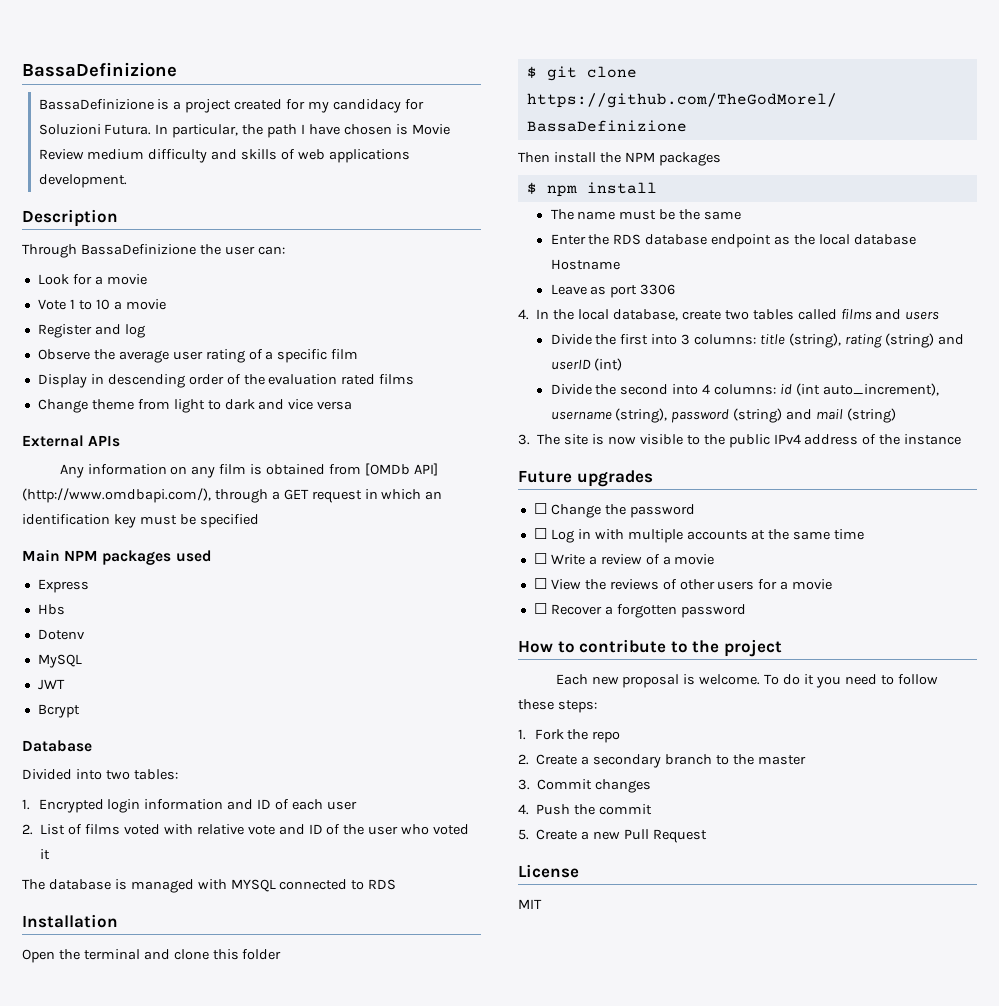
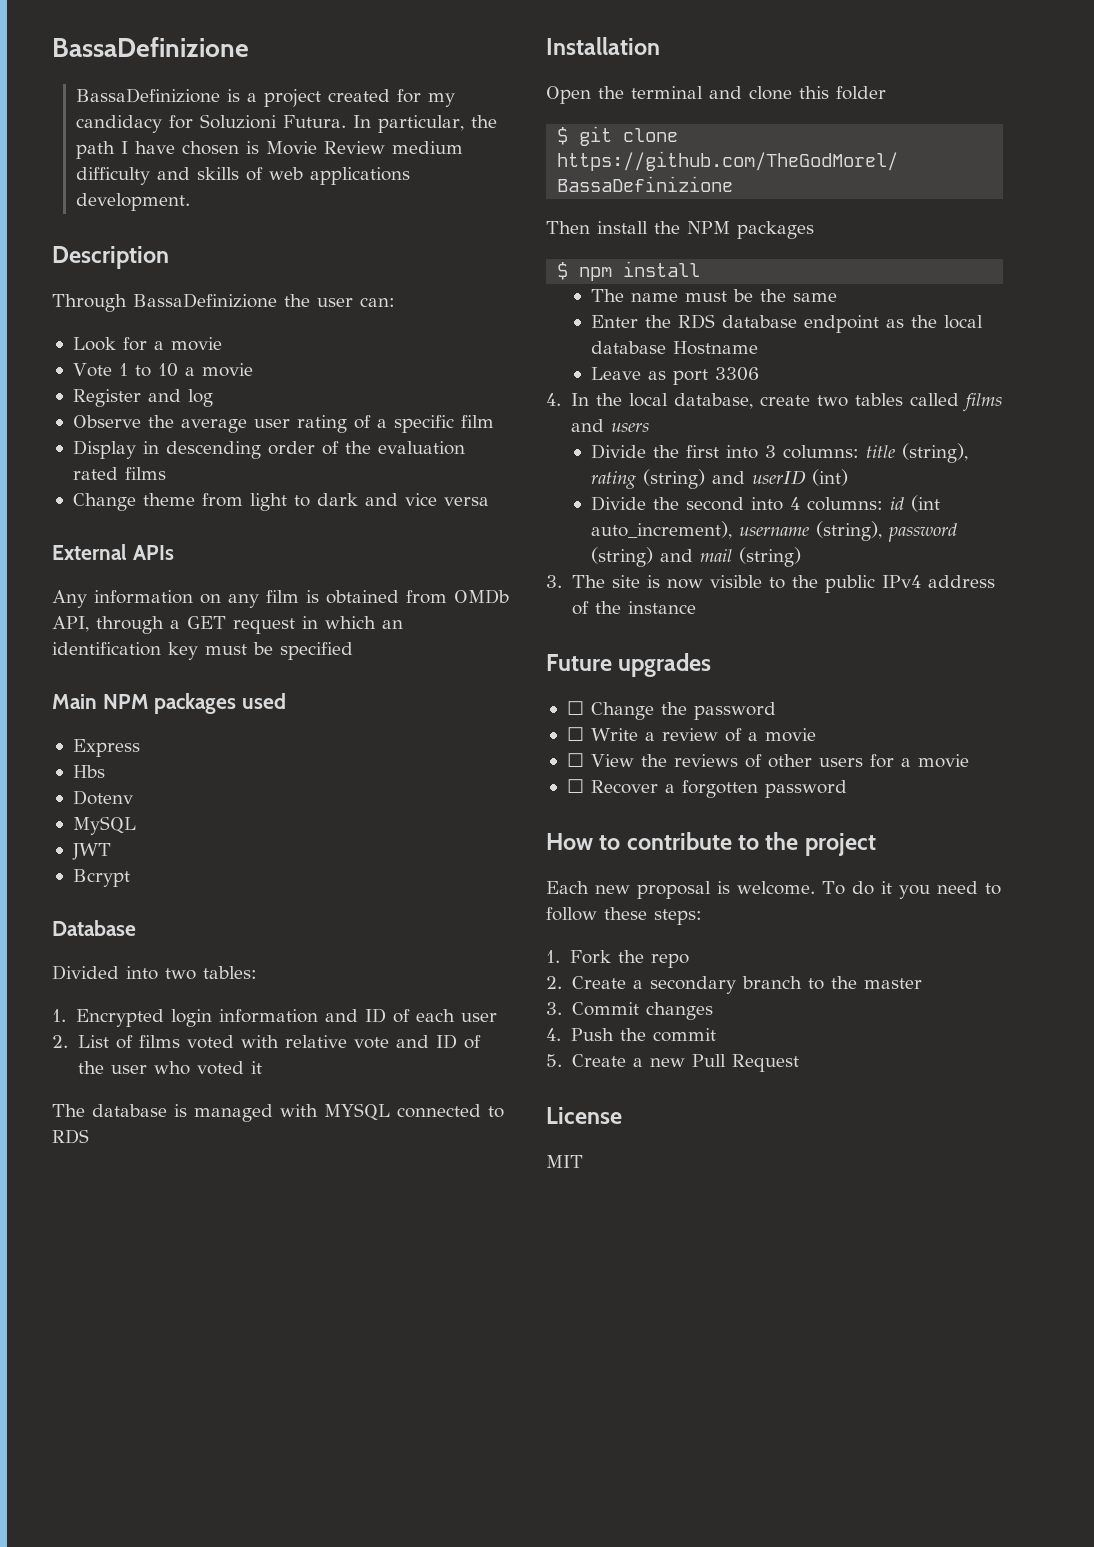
[364,463,438,476] [22,488,211,503] [OMDb API] (http://www.omdbapi.com/), -> [454,589,509,604] [52,616,89,632] OMDb API,
[533,528,865,543] // ☐ Log in with multiple accounts at the same time -> (776, 711) none

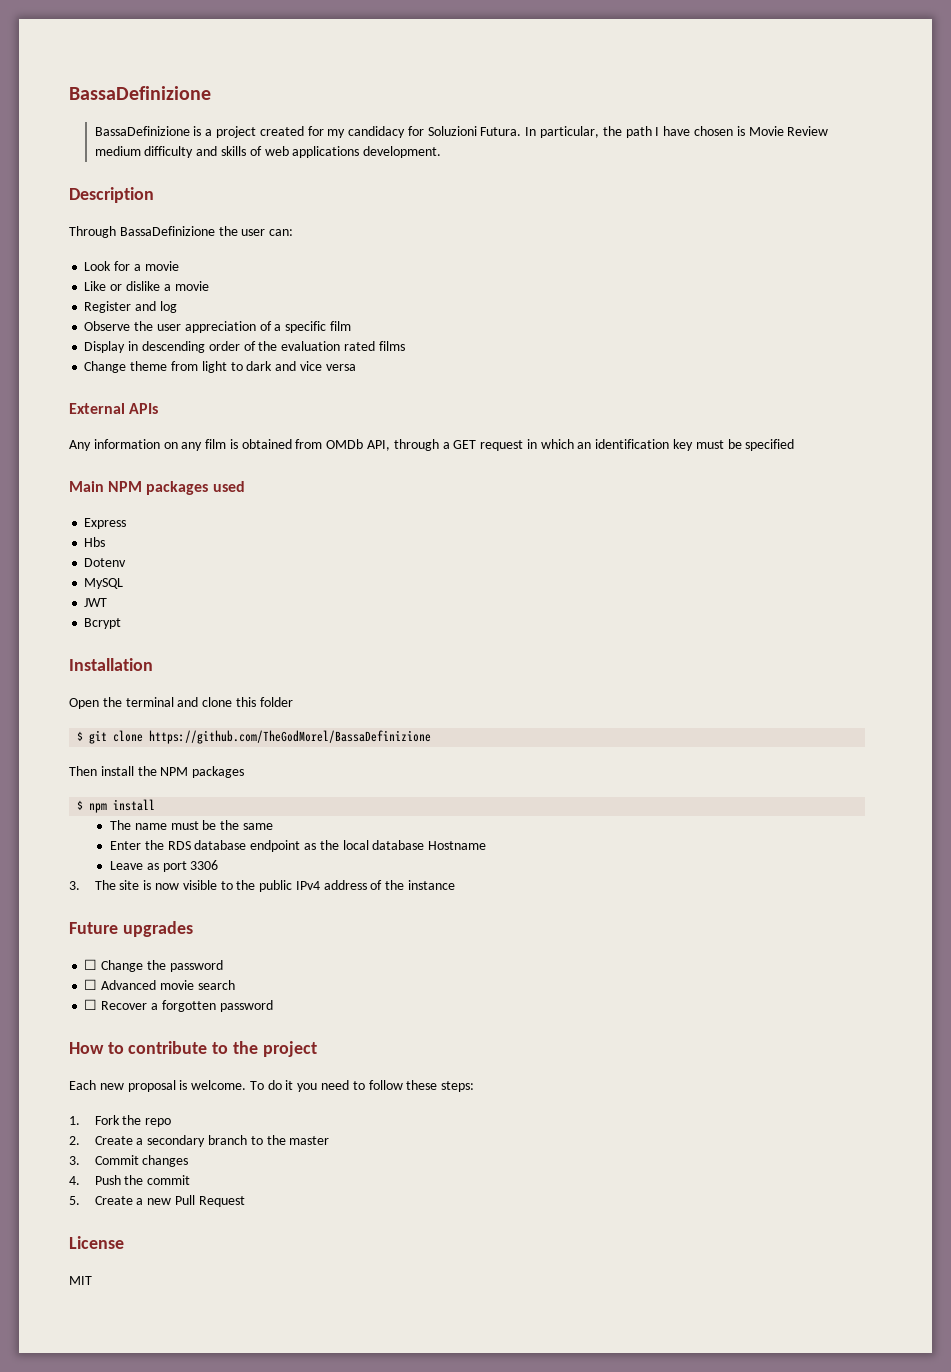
[72,363,178,377] Vote 1 to 10 -> [84,281,160,291] Like or dislike
[180,415,347,433] average user rating -> [156,321,256,333] user appreciation
[52,920,136,936] [52,965,257,980] [52,1008,498,1027] [52,1034,481,1049] [77,1061,262,1075] [52,1103,504,1122] [52,1129,89,1144] // Database // Divided into two tables: // 1. Encrypted login information and ID of each user // 2. List of films voted with relative vote and ID of the user who voted it // The database is managed with MYSQL connected to RDS -> (122, 623) none
[546,393,1002,412] [570,419,649,432] [590,443,968,463] [590,469,848,489] [590,495,940,512] [590,521,957,542] [590,547,801,567] // 4. In the local database, create two tables called films and users // Divide the first into 3 columns: title (string), rating (string) and userID (int) // Divide the second into 4 columns: id (int auto_increment), username (string), password (string) and mail (string) -> (219, 865) none
[590,728,816,742] [566,753,969,768] Write a review of a movie // ☐ View the reviews of other users for a movie -> [101,980,235,990] Advanced movie search

